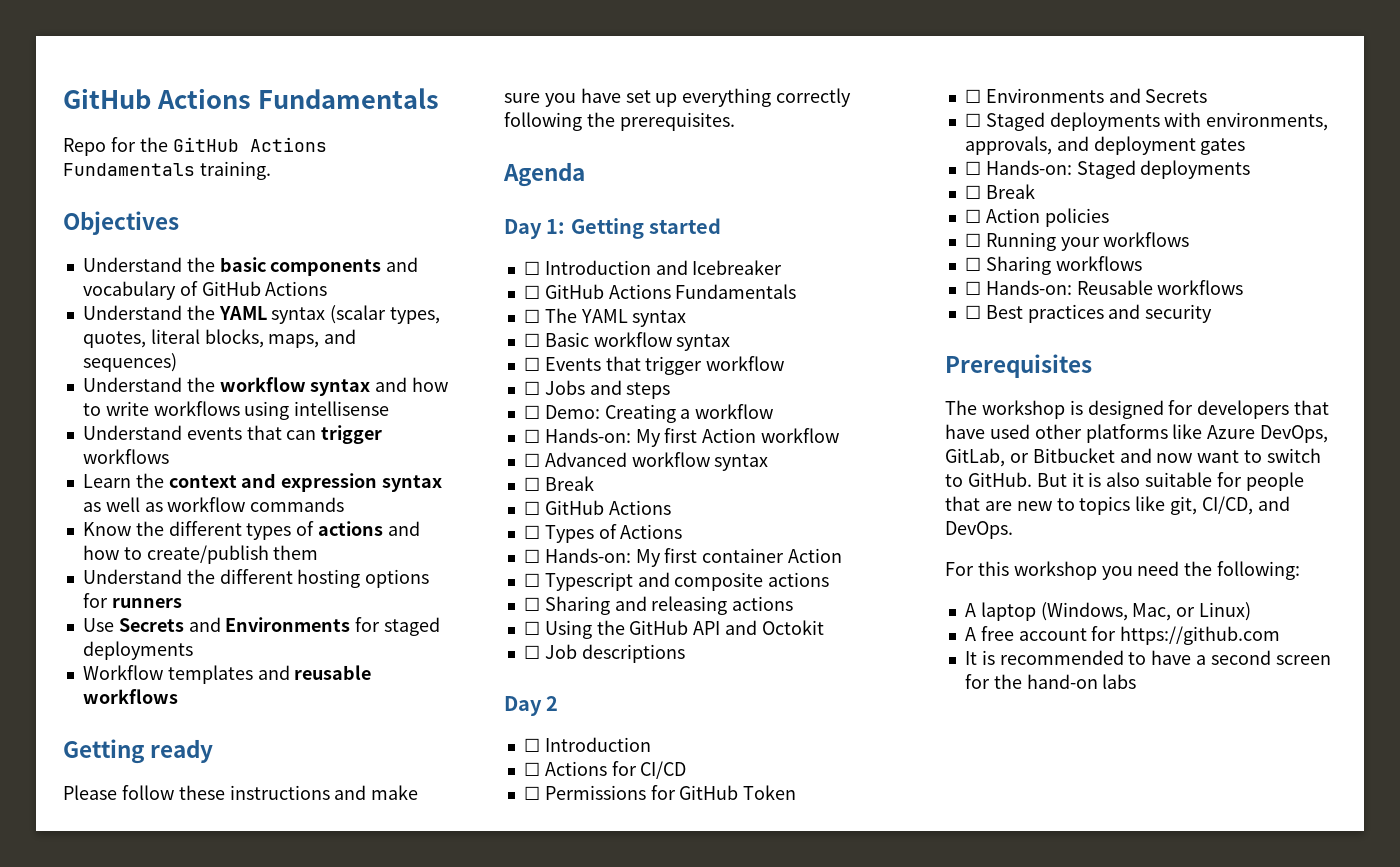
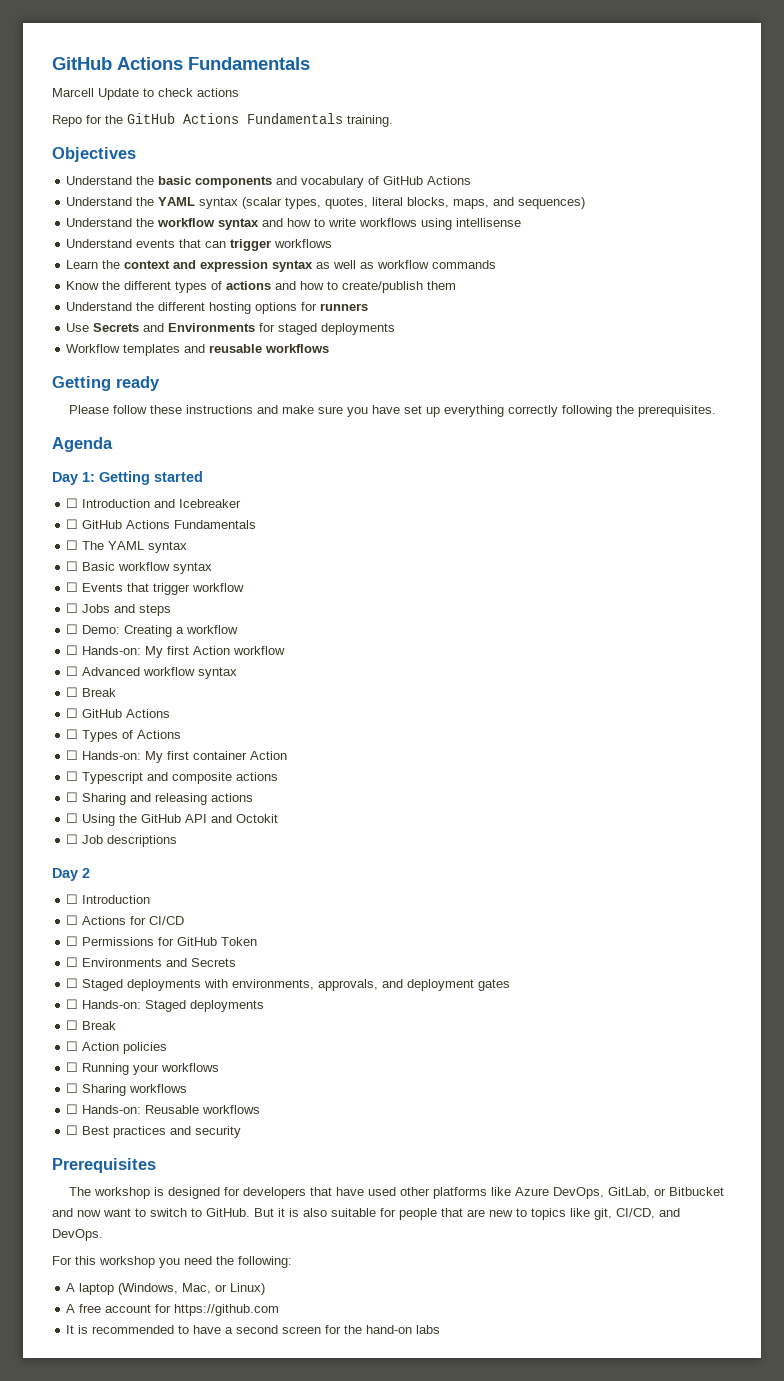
[63,88,439,109] GitHub Actions Fundamentals -> [52,57,310,70] [52,88,239,100] GitHub Actions Fundamentals // Marcell Update to check actions

